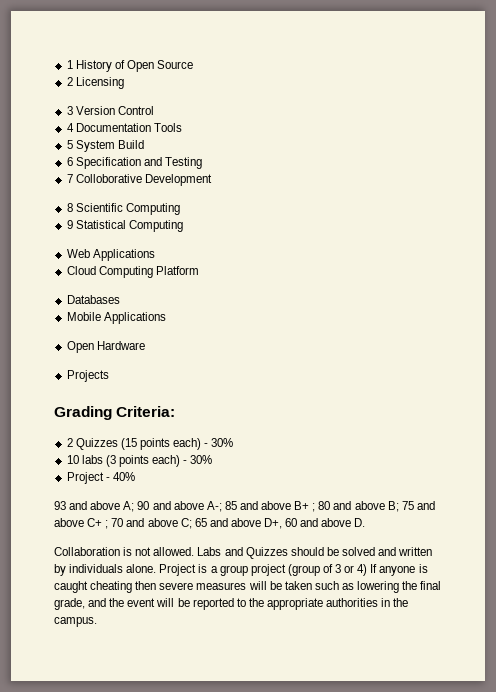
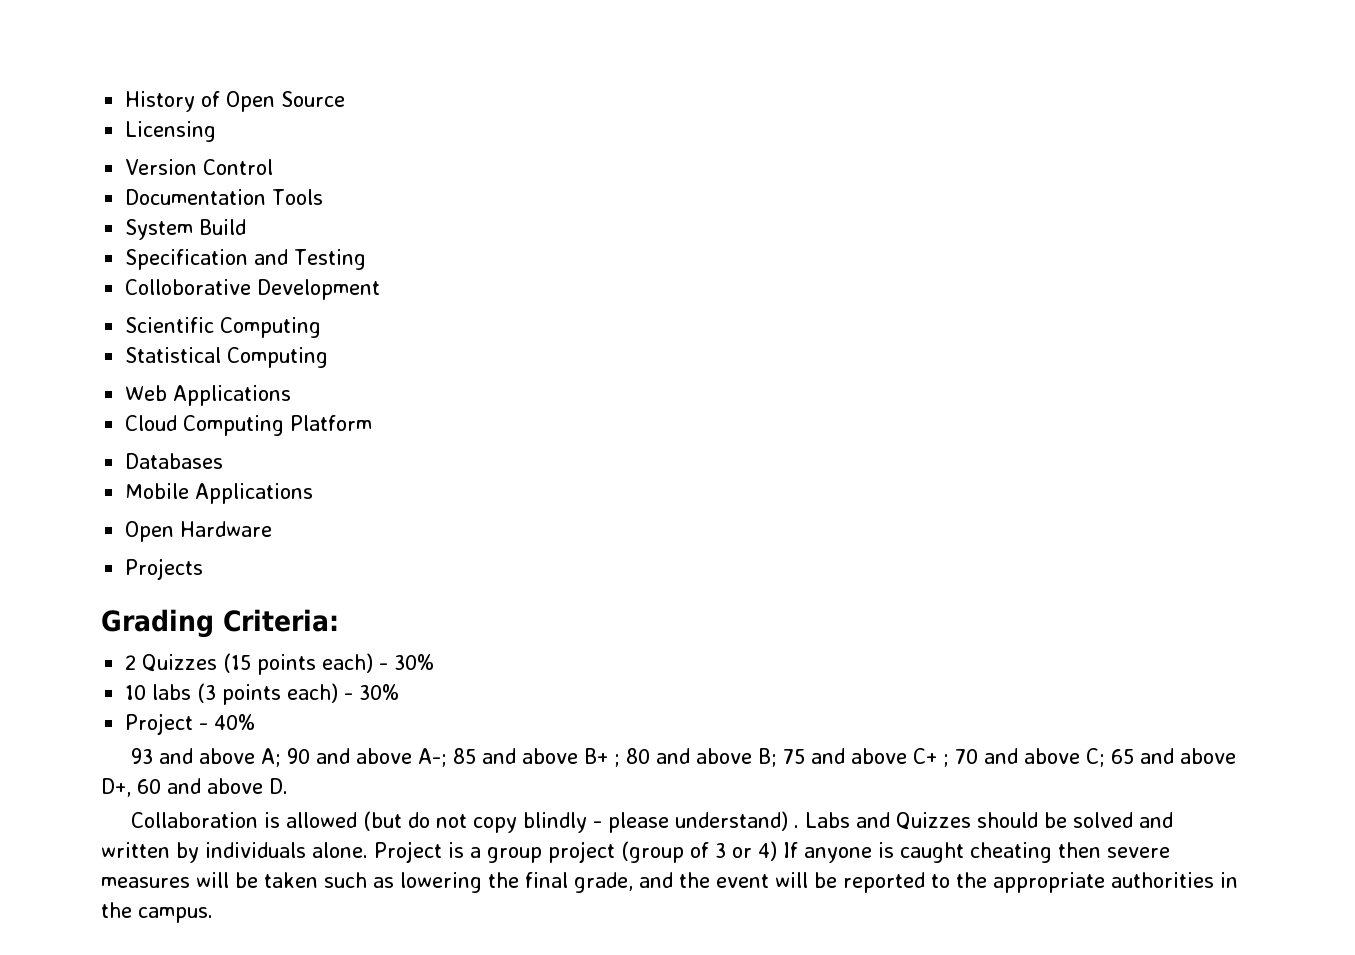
[66,60,73,69] 1 -> (125, 101) none
[66,77,73,86] 2 -> (346, 99) none
[66,106,73,115] 3 -> (217, 131) none
[66,123,74,132] 4 -> (274, 167) none
[66,140,73,149] 5 -> (324, 197) none
[66,157,73,166] 6 -> (247, 227) none
[66,174,73,183] 7 -> (367, 259) none
[66,203,73,212] 8 -> (381, 289) none
[66,220,73,229] 9 -> (322, 327) none
[135,547,195,556] not allowed. -> [286,811,800,833] allowed (but do not copy blindly - please understand) .

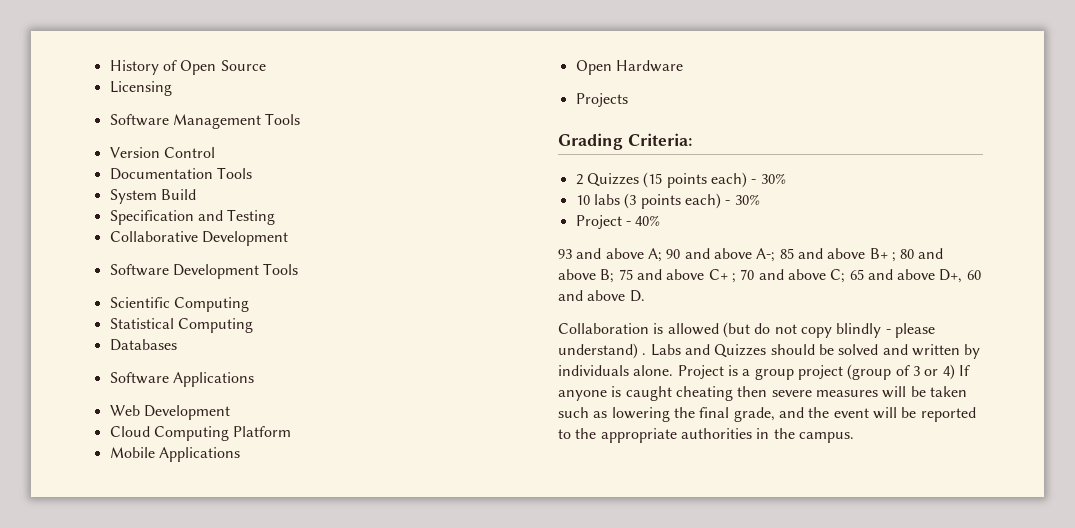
(217, 131) none -> [109,113,301,129] // Software Management Tools
[125,279,381,300] Colloborative Development -> [109,231,288,246] [109,263,299,279] Collaborative Development // Software Development Tools
(329, 357) none -> [109,339,177,351] [109,372,254,387] // Databases // Software Applications
[173,385,292,406] Applications -> [143,405,230,420] Development
[125,453,224,469] // Databases -> (292, 431) none

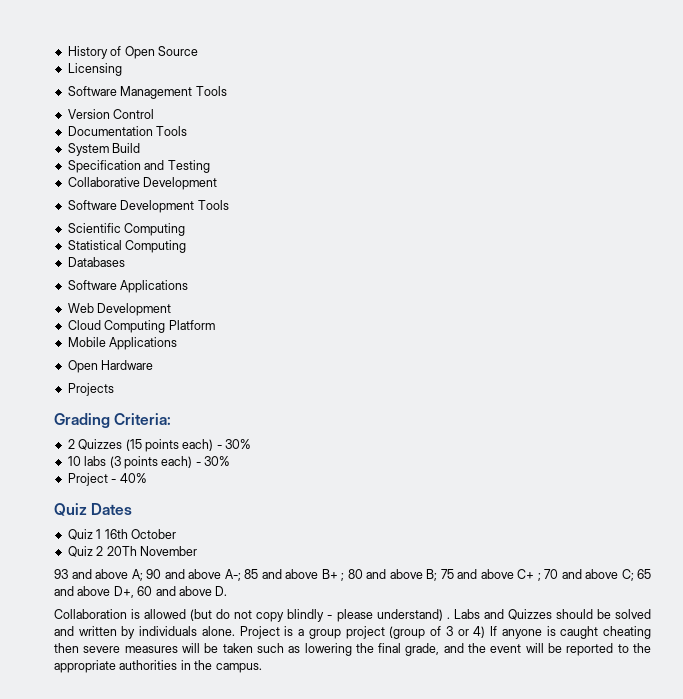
(661, 220) none -> [54,503,133,516] [67,529,176,540] [67,546,197,557] // Quiz Dates // Quiz 1 16th October // Quiz 2 20Th November

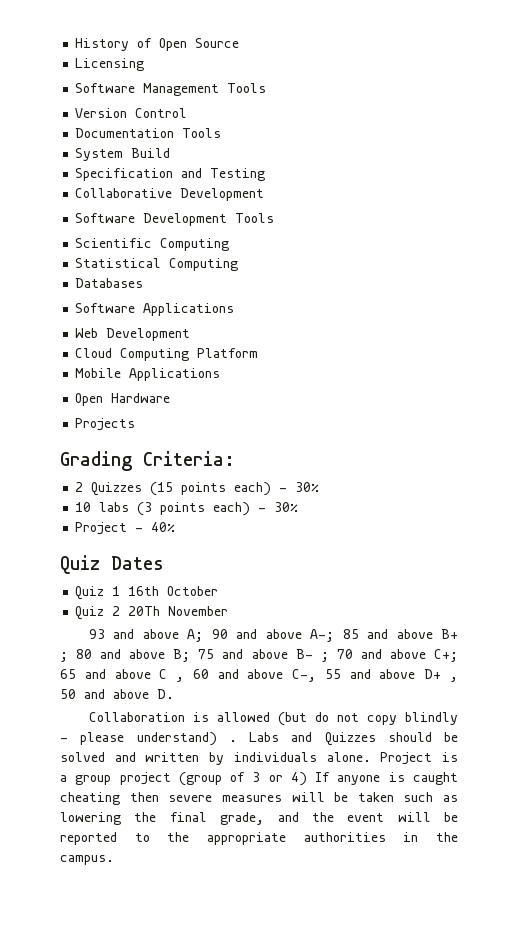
[517,569,534,579] C+ -> [295,649,313,659] B-
[621,569,634,581] C; -> [434,649,459,662] C+;
[113,586,134,598] D+, -> [159,669,185,682] C ,
(212, 591) none -> [292,669,459,682] [60,689,149,699] C-, 55 and above D+ , 50 and above

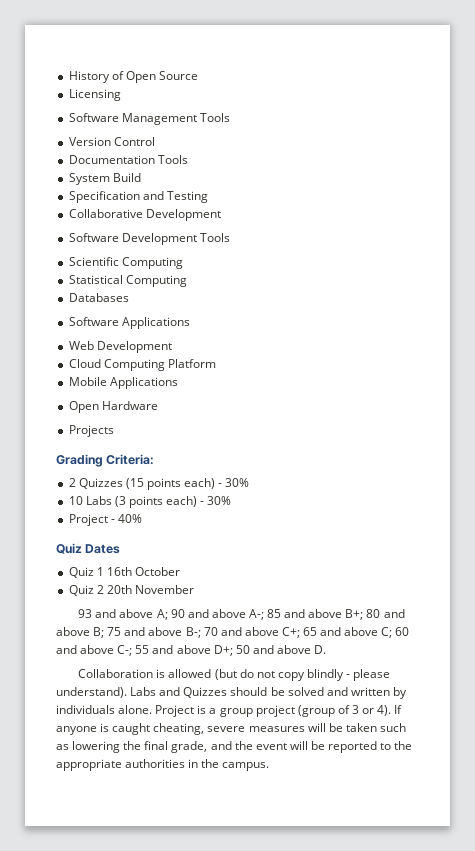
[99,502,130,512] labs -> [85,496,112,505] Labs
[128,606,161,616] 20Th -> [106,585,132,594] 20th
[441,629,458,639] [60,652,68,662] B+ ; -> [345,609,364,620] B+;
[295,649,329,662] B- ; -> [185,627,201,638] B-;
[159,669,185,682] C , -> [381,627,393,638] C;
[292,669,317,682] C-, -> [117,645,133,656] C-;
[424,669,459,682] D+ , -> [213,645,233,656] D+;
[136,732,237,746] understand) . -> [56,687,127,698] understand).
[290,772,307,786] 4) -> [377,705,392,716] 4).
[60,792,159,805] cheating then -> [153,723,205,735] cheating,

